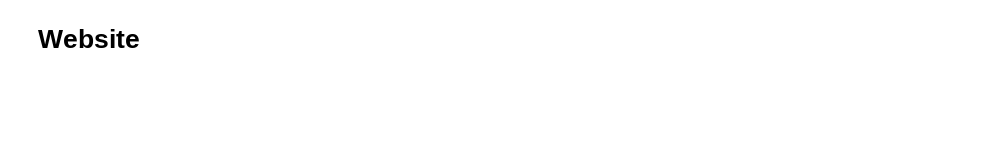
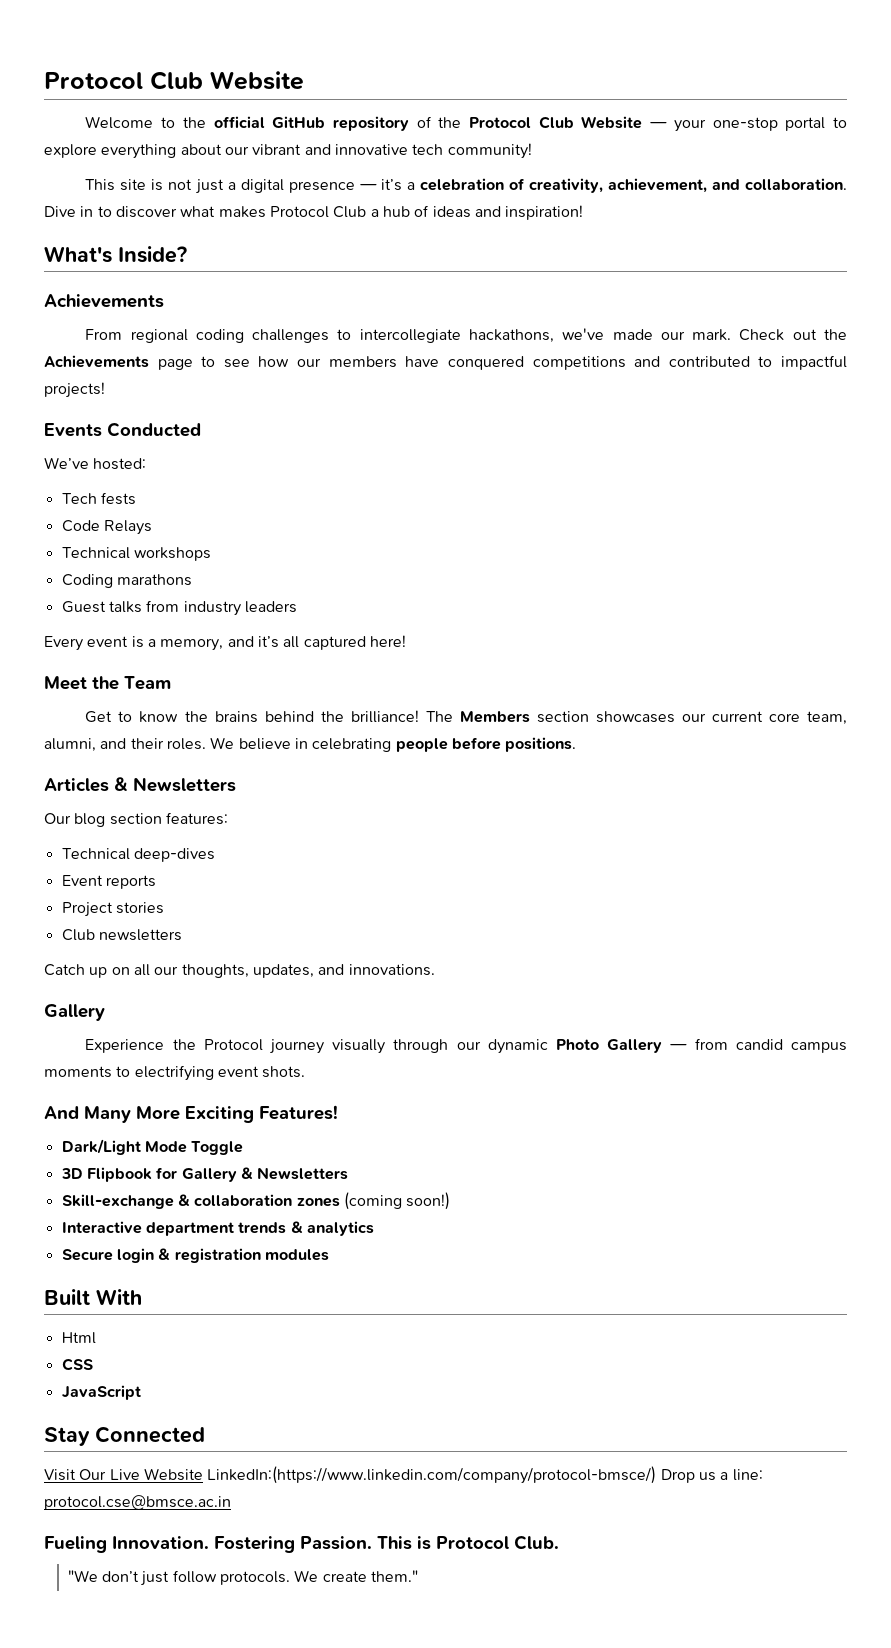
[38,29,140,48] Website -> [44,71,304,90] [85,116,848,132] [44,143,532,159] [85,178,847,194] [44,205,584,220] [44,246,187,263] [44,294,164,308] [85,328,848,343] [44,355,848,370] [44,382,105,398] [44,422,201,437] [44,457,147,470] [61,492,136,505] [61,520,152,535] [61,547,211,561] [61,574,192,588] [61,600,297,616] [44,635,406,651] [44,676,171,690] [85,710,847,725] [44,737,577,752] [44,777,236,792] [44,812,228,827] [61,848,215,862] [61,875,156,889] [61,902,164,917] [61,929,182,941] [44,964,435,978] [44,1004,105,1021] [85,1038,848,1054] [44,1065,306,1081] [44,1105,338,1123] [61,1139,244,1155] [60,1167,349,1182] [61,1192,451,1210] [61,1221,374,1236] [61,1248,329,1263] [44,1289,142,1305] [61,1332,96,1344] [61,1358,93,1371] [61,1385,141,1400] [44,1426,205,1446] [44,1466,763,1484] [44,1495,231,1510] [44,1535,559,1553] [67,1570,418,1586] Protocol Club Website // Welcome to the official GitHub repository of the Protocol Club Website — your one-stop portal to explore everything about our vibrant and innovative tech community! // This site is not just a digital presence — it’s a celebration of creativity, achievement, and collaboration. Dive in to discover what makes Protocol Club a hub of ideas and inspiration! // What's Inside? // Achievements // From regional coding challenges to intercollegiate hackathons, we've made our mark. Check out the Achievements page to see how our members have conquered competitions and contributed to impactful projects! // Events Conducted // We’ve hosted: // Tech fests // Code Relays // Technical workshops // Coding marathons // Guest talks from industry leaders // Every event is a memory, and it’s all captured here! // Meet the Team // Get to know the brains behind the brilliance! The Members section showcases our current core team, alumni, and their roles. We believe in celebrating people before positions. // Articles & Newsletters // Our blog section features: // Technical deep-dives // Event reports // Project stories // Club newsletters // Catch up on all our thoughts, updates, and innovations. // Gallery // Experience the Protocol journey visually through our dynamic Photo Gallery — from candid campus moments to electrifying event shots. // And Many More Exciting Features! // Dark/Light Mode Toggle // 3D Flipbook for Gallery & Newsletters // Skill-exchange & collaboration zones (coming soon!) // Interactive department trends & analytics // Secure login & registration modules // Built With // Html // CSS // JavaScript // Stay Connected // Visit Our Live Website LinkedIn:(https://www.linkedin.com/company/protocol-bmsce/) Drop us a line: protocol.cse@bmsce.ac.in // Fueling Innovation. Fostering Passion. This is Protocol Club. // "We don’t just follow protocols. We create them."

